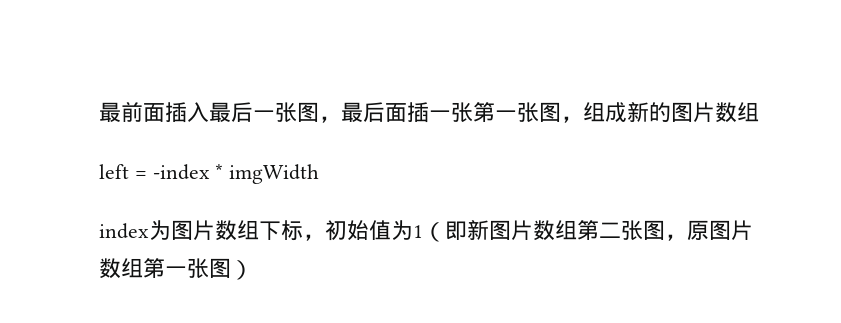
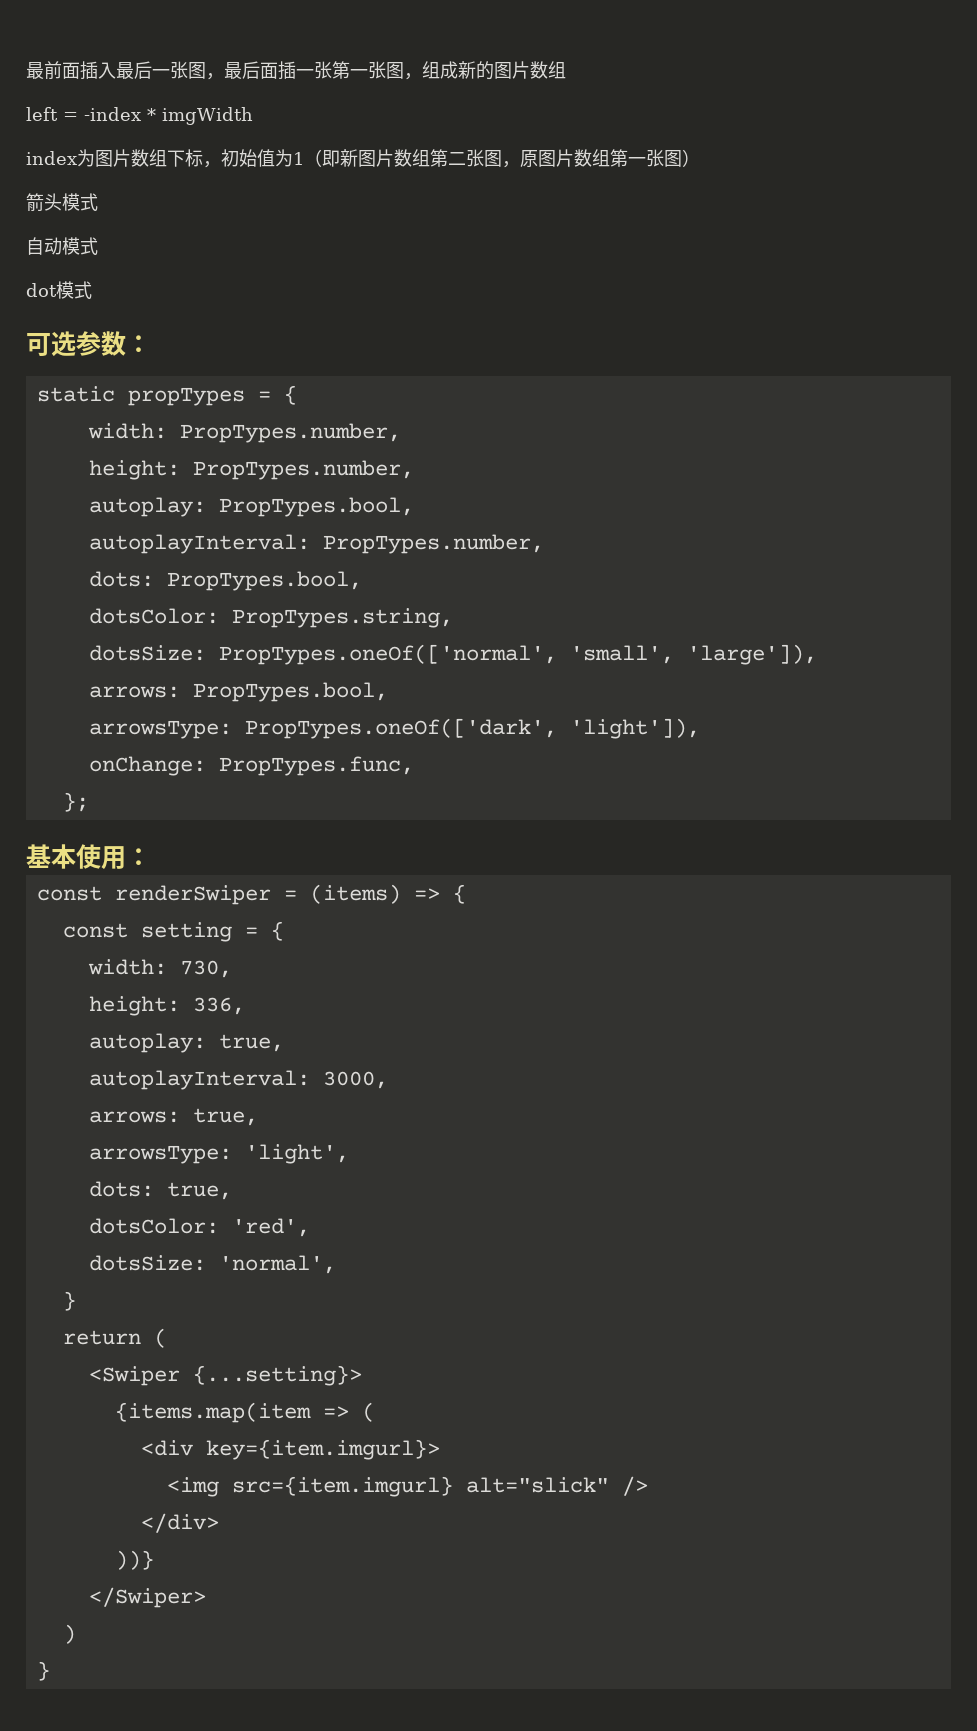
(253, 270) none -> [26,193,98,211] [26,237,98,255] [26,281,92,299] [26,331,151,357] [36,385,297,406] [87,423,401,443] [88,460,414,480] [88,497,414,517] [88,534,544,554] [88,571,362,591] [88,608,453,628] [88,644,817,665] [88,682,388,702] [88,718,700,739] [88,756,414,776] [62,792,89,812] [26,844,151,870] [36,884,466,905] [62,921,284,942] [87,959,232,978] [88,996,245,1016] [88,1033,284,1053] [88,1070,388,1090] [88,1108,258,1126] [88,1144,349,1164] [88,1181,232,1200] [88,1218,310,1237] [88,1255,336,1274] [62,1291,76,1311] [62,1328,167,1348] [88,1365,362,1386] [114,1402,375,1423] [140,1439,440,1460] [166,1476,648,1497] [140,1513,219,1533] [114,1550,154,1570] [88,1587,206,1608] [62,1624,76,1644] [36,1661,50,1681] // 箭头模式 // 自动模式 // dot模式 // 可选参数： // static propTypes = { // width: PropTypes.number, // height: PropTypes.number, // autoplay: PropTypes.bool, // autoplayInterval: PropTypes.number, // dots: PropTypes.bool, // dotsColor: PropTypes.string, // dotsSize: PropTypes.oneOf(['normal', 'small', 'large']), // arrows: PropTypes.bool, // arrowsType: PropTypes.oneOf(['dark', 'light']), // onChange: PropTypes.func, // }; // 基本使用： // const renderSwiper = (items) => { // const setting = { // width: 730, // height: 336, // autoplay: true, // autoplayInterval: 3000, // arrows: true, // arrowsType: 'light', // dots: true, // dotsColor: 'red', // dotsSize: 'normal', // } // return ( // <Swiper {...setting}> // {items.map(item => ( // <div key={item.imgurl}> // <img src={item.imgurl} alt="slick" /> // </div> // ))} // </Swiper> // ) // }

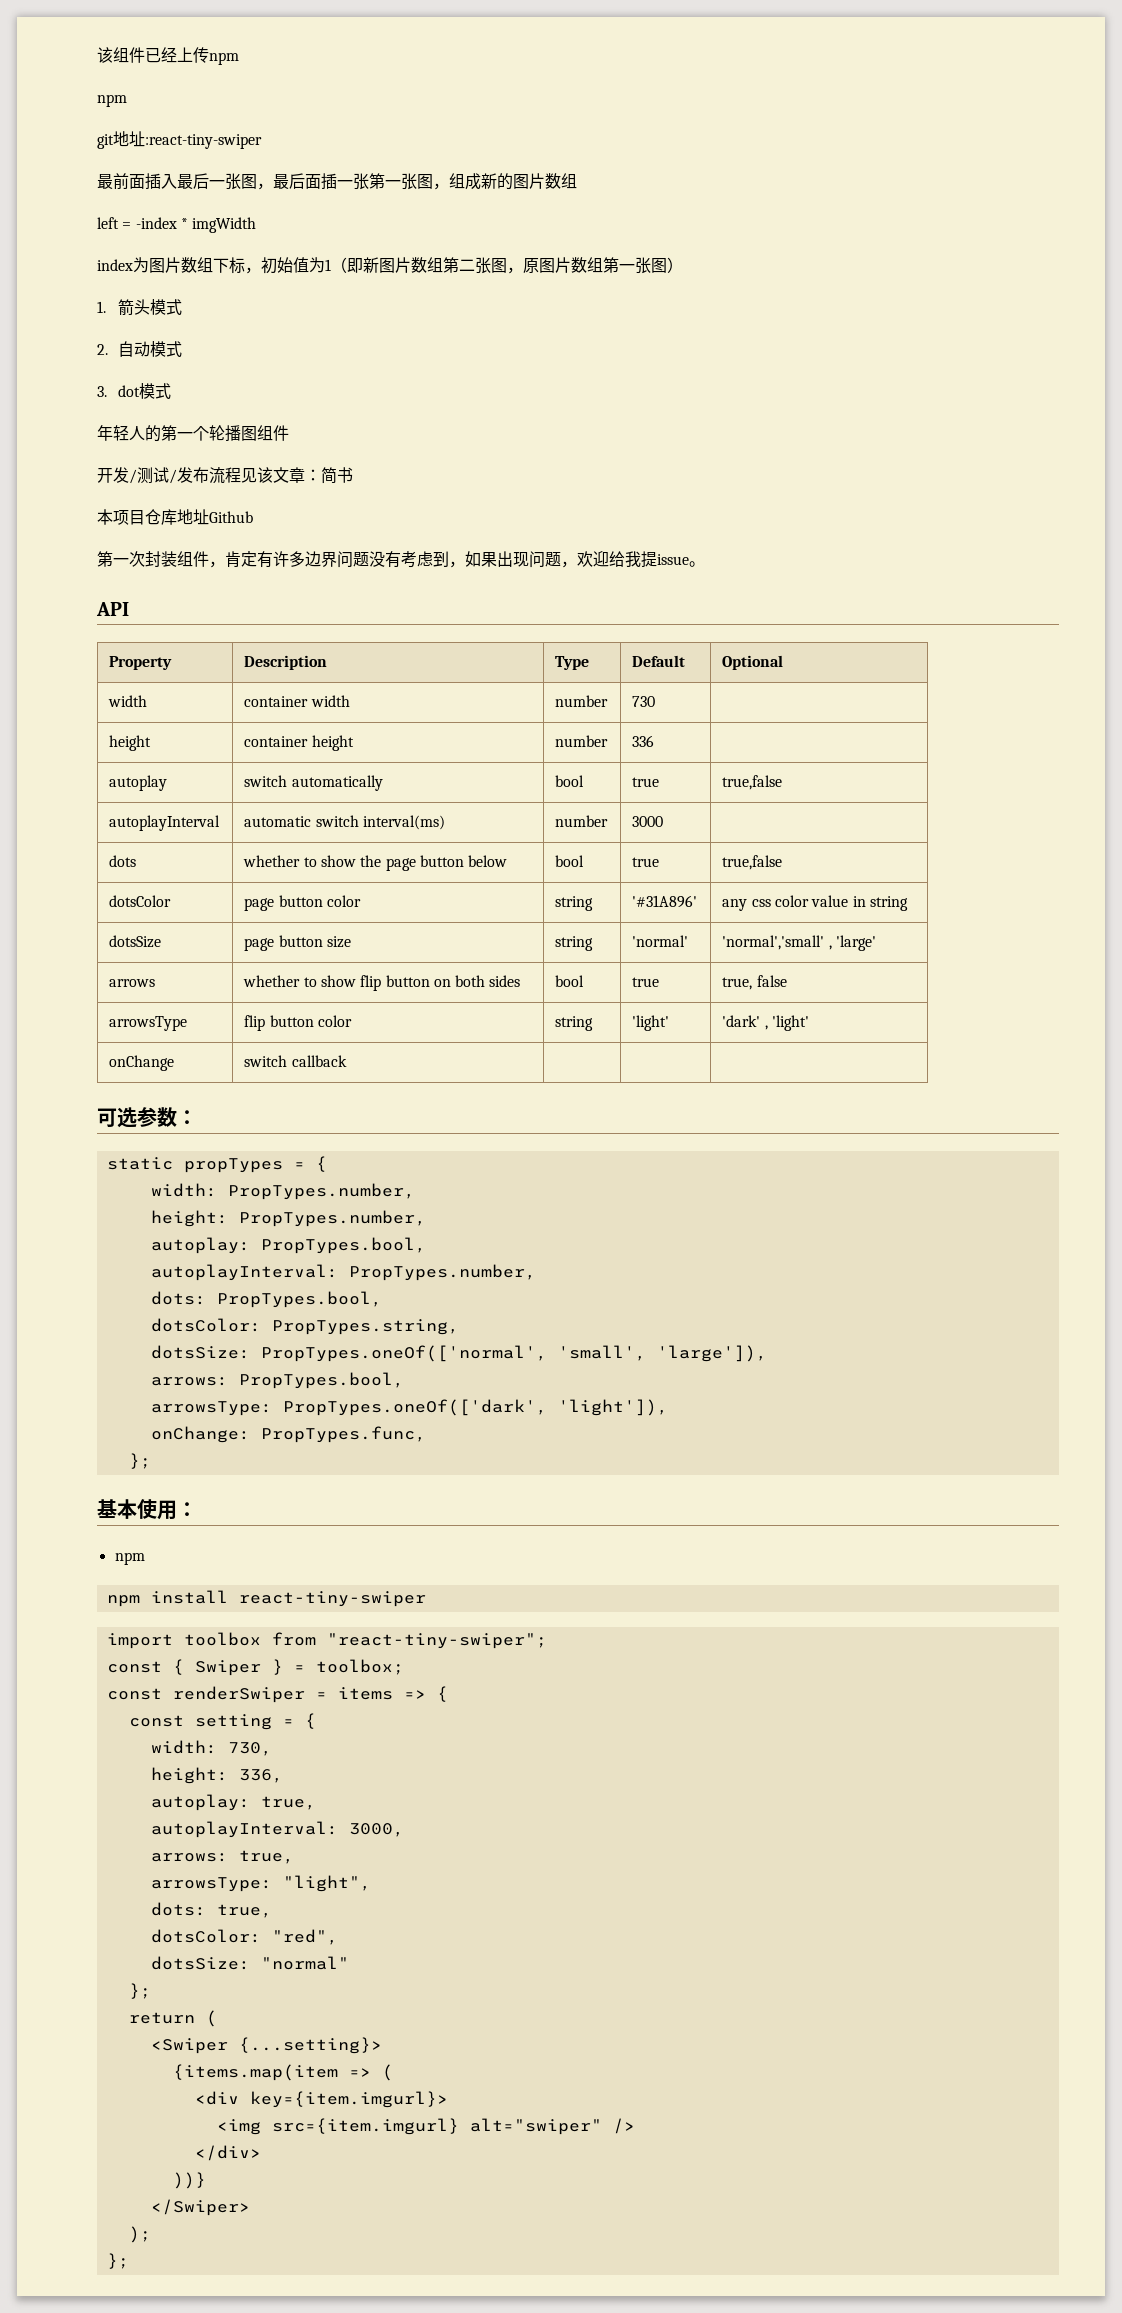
(26, 70) none -> [97,47,239,65] [97,94,127,107] [97,131,262,149] 该组件已经上传npm // npm // git地址:react-tiny-swiper //
(700, 158) none -> [97,301,106,313] 1.
(98, 202) none -> [97,344,108,355] 2.
(98, 246) none -> [97,386,107,397] 3.
(92, 290) none -> [97,425,289,442] [97,467,353,484] [97,509,253,525] [97,551,705,568] [96,602,129,616] [109,656,173,670] [244,655,328,670] [555,656,590,670] [632,655,686,667] [722,655,784,670] [108,695,148,707] [244,695,350,707] [555,695,609,707] [632,696,656,707] [109,735,152,751] [244,735,354,751] [555,735,609,747] [632,735,655,747] [109,775,168,791] [244,775,383,791] [555,775,585,787] [632,777,660,787] [722,775,783,790] [109,815,221,831] [244,815,445,830] [555,815,609,827] [632,816,664,827] [109,855,137,867] [243,855,508,871] [555,855,585,867] [632,857,660,867] [722,855,783,870] [109,895,172,907] [244,895,361,911] [555,896,594,911] [632,895,698,908] [722,895,908,911] [109,935,162,948] [244,935,351,951] [555,936,594,951] [632,935,689,947] [722,935,876,951] [109,979,156,987] [243,975,521,991] [555,975,585,987] [632,977,660,987] [722,975,787,990] [109,1016,188,1031] [244,1015,352,1031] [555,1016,594,1031] [632,1015,670,1031] [722,1015,809,1031] [109,1055,175,1071] [244,1055,347,1067] // 年轻人的第一个轮播图组件 // 开发/测试/发布流程见该文章：简书 // 本项目仓库地址Github // 第一次封装组件，肯定有许多边界问题没有考虑到，如果出现问题，欢迎给我提issue。 // API // Property | Description | Type | Default | Optional // width | container width | number | 730 | // height | container height | number | 336 | // autoplay | switch automatically | bool | true | true,false // autoplayInterval | automatic switch interval(ms) | number | 3000 | // dots | whether to show the page button below | bool | true | true,false // dotsColor | page button color | string | '#31A896' | any css color value in string // dotsSize | page button size | string | 'normal' | 'normal','small' , 'large' // arrows | whether to show flip button on both sides | bool | true | true, false // arrowsType | flip button color | string | 'light' | 'dark' , 'light' // onChange | switch callback | | |
(151, 857) none -> [114,1552,145,1565] [106,1590,426,1607] [106,1632,547,1649] [106,1659,404,1676] // npm // npm install react-tiny-swiper // import toolbox from "react-tiny-swiper"; // const { Swiper } = toolbox;
[309,884,401,904] (items) -> [337,1687,393,1700] items
[244,1144,349,1164] 'light', -> [282,1875,371,1892] "light",
[231,1218,310,1237] [88,1255,336,1274] [62,1291,76,1311] 'red', // dotsSize: 'normal', // } -> [271,1929,338,1945] [150,1956,349,1970] [128,1983,151,1999] "red", // dotsSize: "normal" // };
[465,1477,609,1493] alt="slick" -> [469,2118,602,2135] alt="swiper"
[62,1624,76,1644] [36,1661,50,1681] ) // } -> [128,2226,151,2243] [106,2253,129,2269] ); // };

